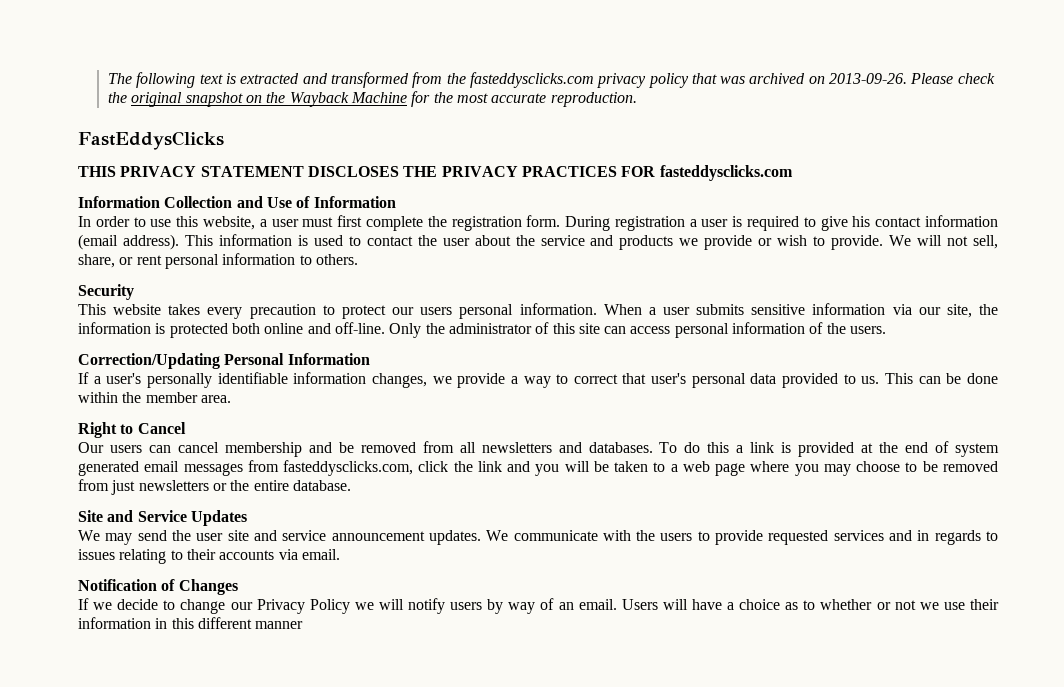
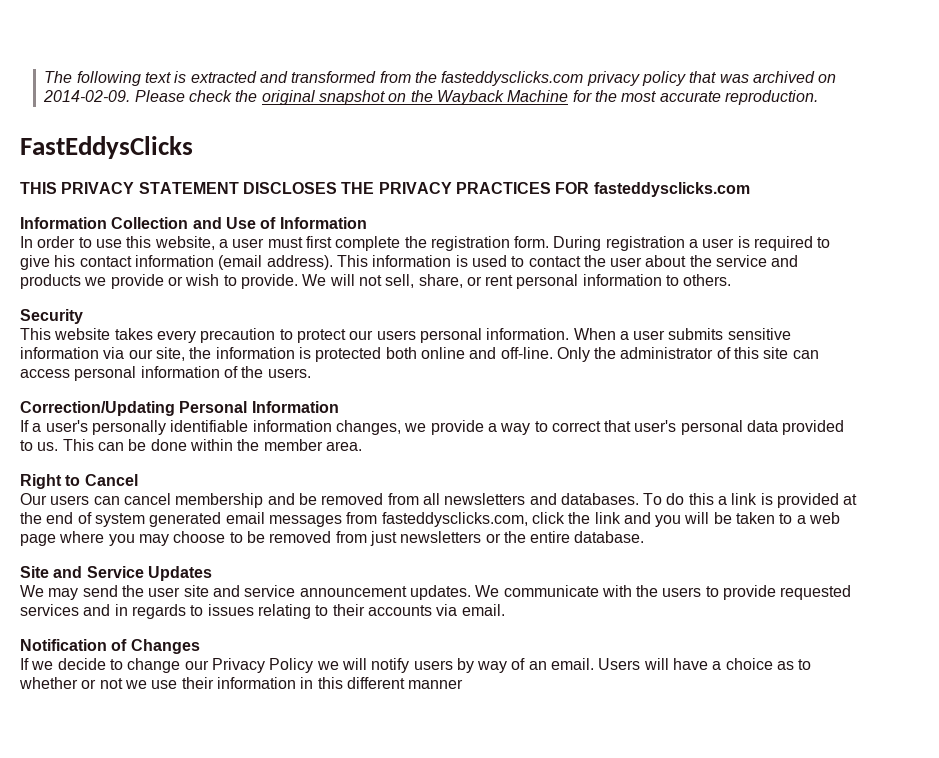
[829,73,908,84] 2013-09-26. -> [43,90,131,102] 2014-02-09.

